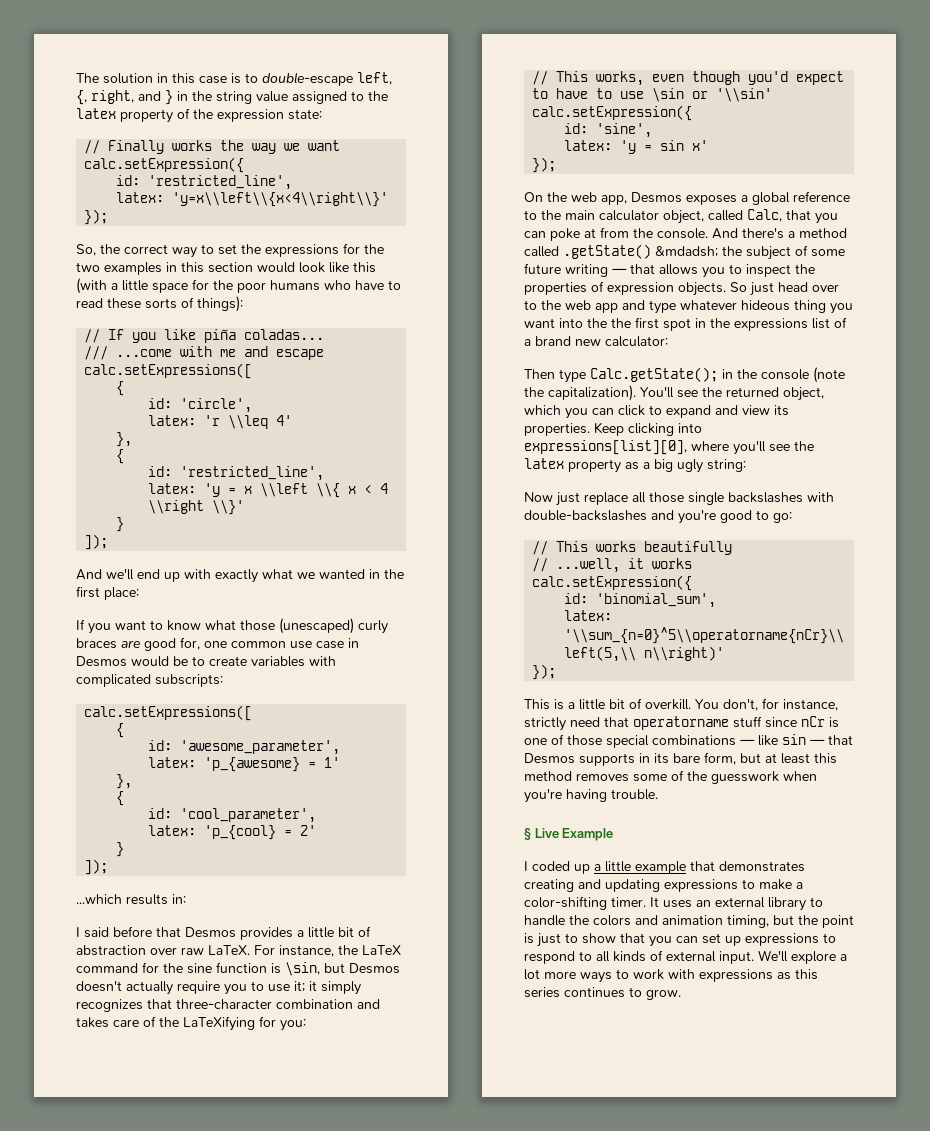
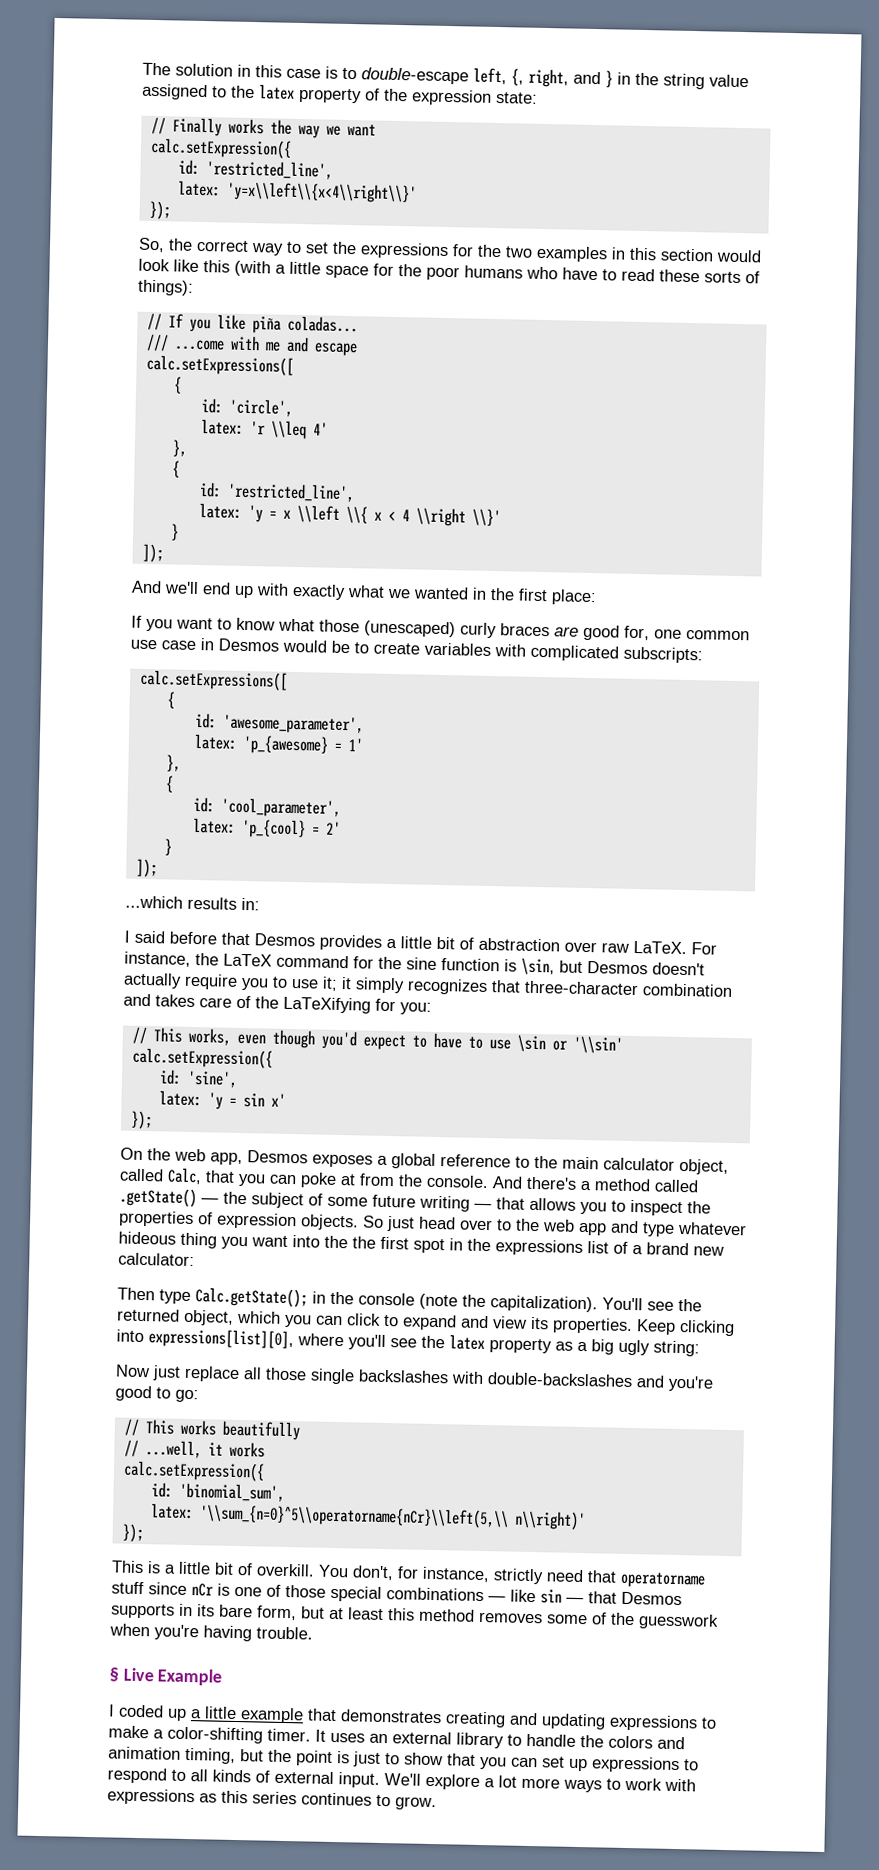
[655,246,718,257] &mdadsh; -> [201,1198,219,1204] —

